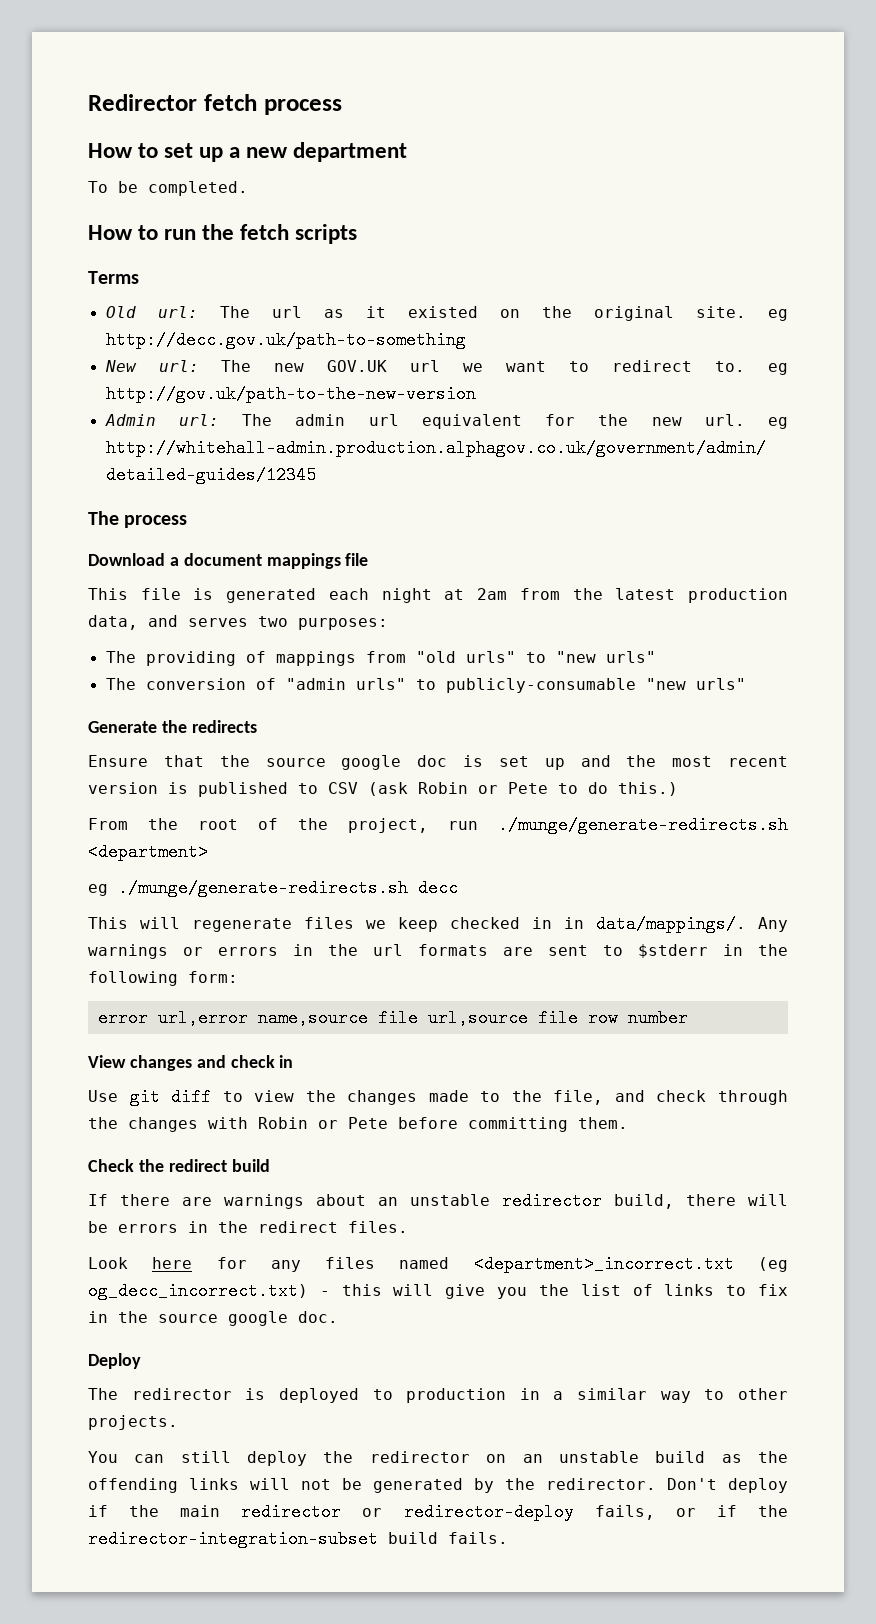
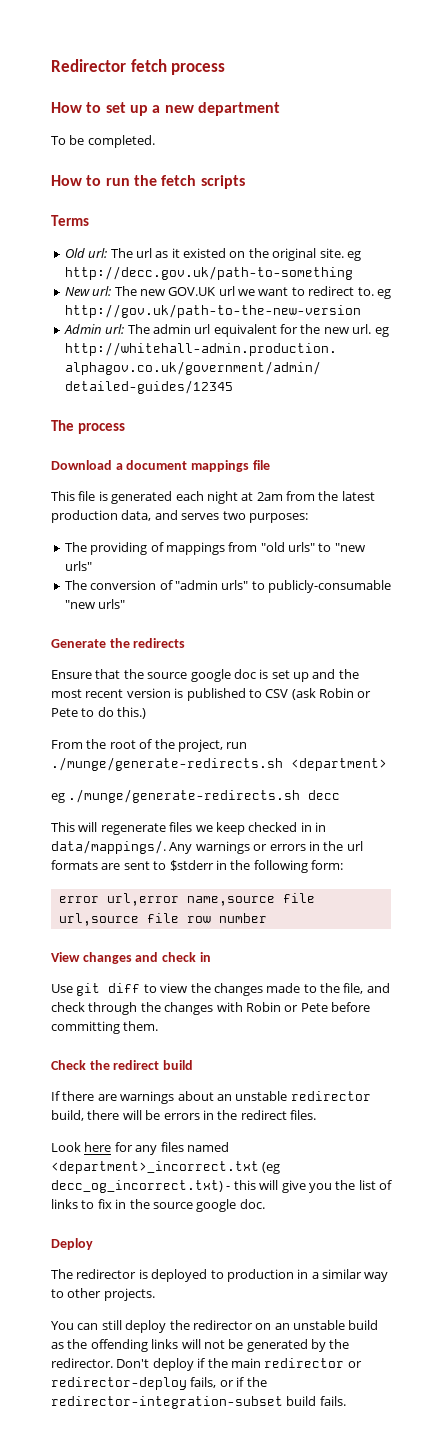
[88,1282,308,1300] og_decc_incorrect.txt) -> [51,1180,223,1193] decc_og_incorrect.txt)

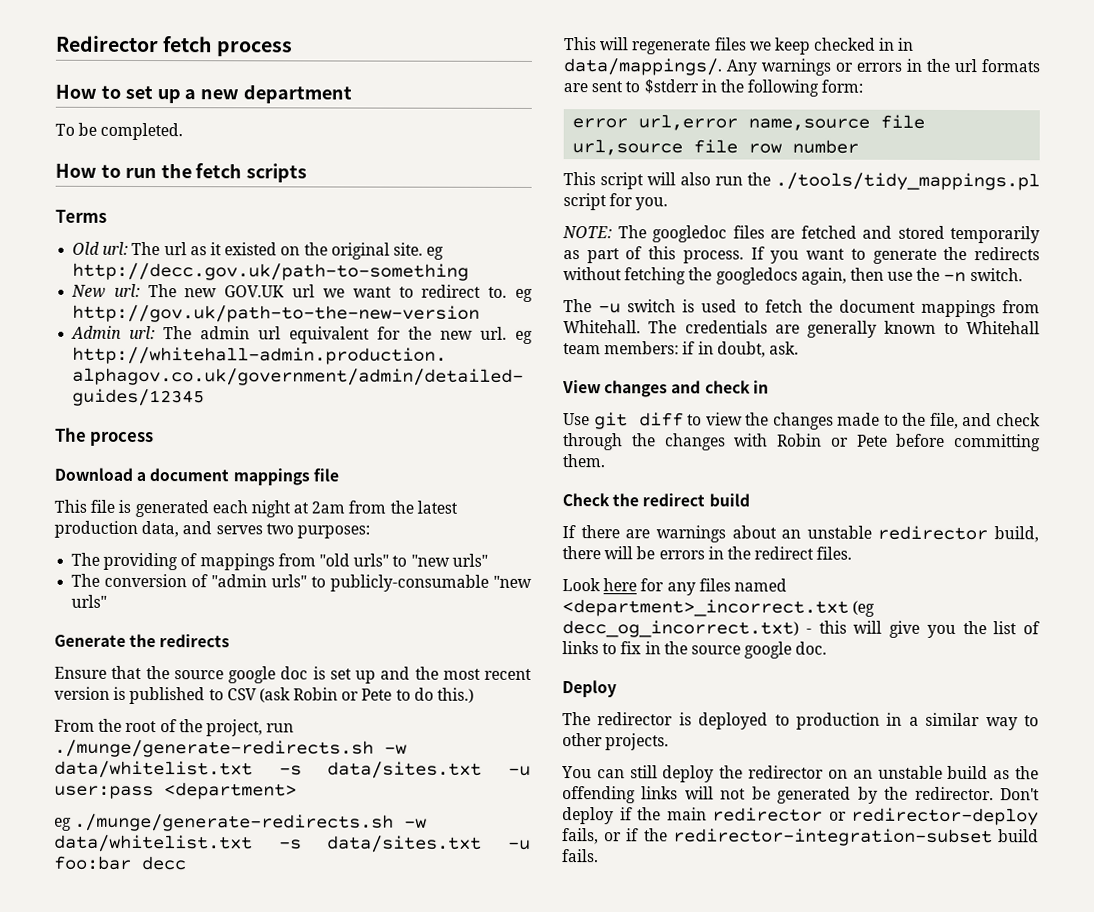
[291,758,387,771] [51,789,301,803] <department> // eg ./munge/generate-redirects.sh -> [384,744,407,755] [54,760,531,779] [54,782,297,800] [54,813,428,832] [54,834,531,853] [53,855,132,870] -w data/whitelist.txt -s data/sites.txt -u user:pass <department> // eg ./munge/generate-redirects.sh -w data/whitelist.txt -s data/sites.txt -u foo:bar
(267, 918) none -> [563,172,1040,191] [563,193,669,211] [562,225,1040,244] [563,246,1040,264] [563,267,1023,285] [563,299,1040,318] [563,320,1040,338] [563,341,799,358] // This script will also run the ./tools/tidy_mappings.pl script for you. // NOTE: The googledoc files are fetched and stored temporarily as part of this process. If you want to generate the redirects without fetching the googledocs again, then use the -n switch. // The -u switch is used to fetch the document mappings from Whitehall. The credentials are generally known to Whitehall team members: if in doubt, ask.

